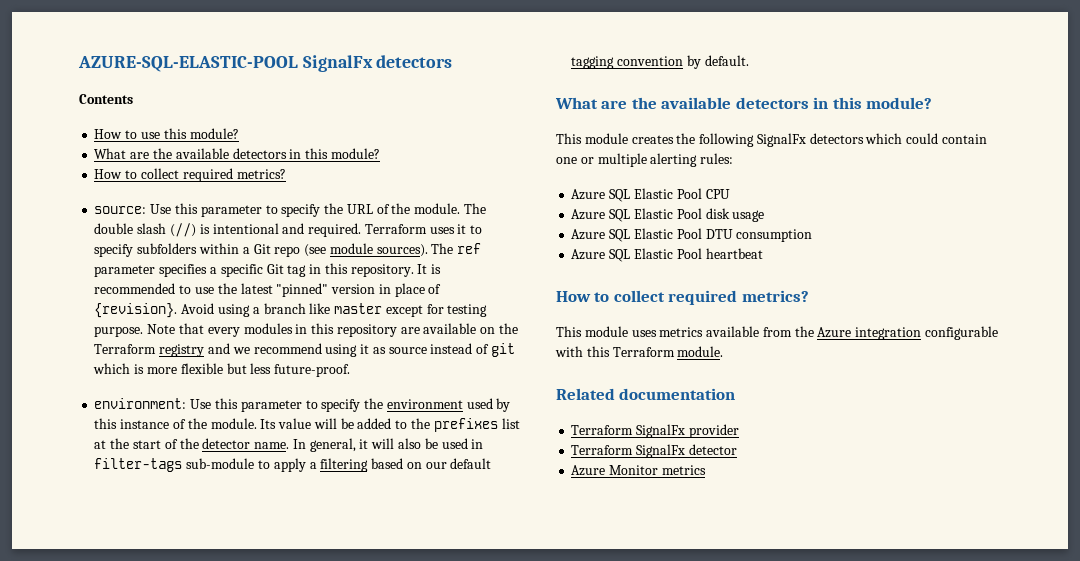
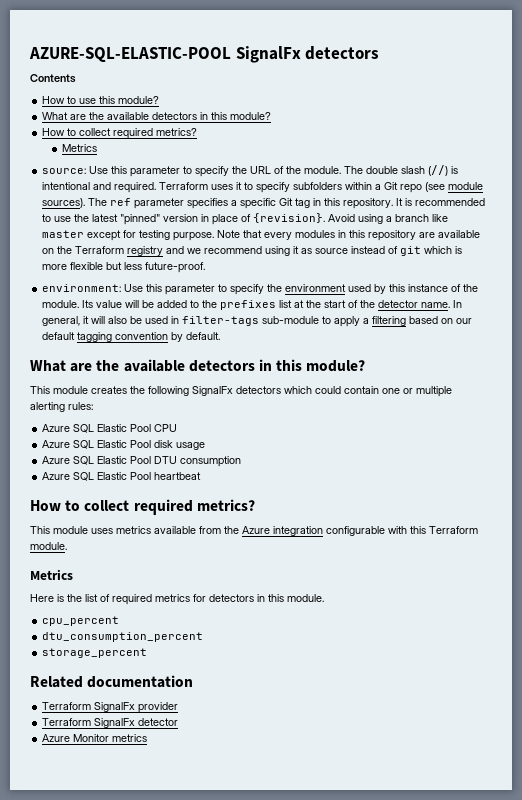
(286, 174) none -> [62,144,98,152] // Metrics
(724, 351) none -> [30,569,73,580] [30,594,324,605] [42,616,120,626] [42,632,204,642] [42,648,148,658] // Metrics // Here is the list of required metrics for detectors in this module. // cpu_percent // dtu_consumption_percent // storage_percent

